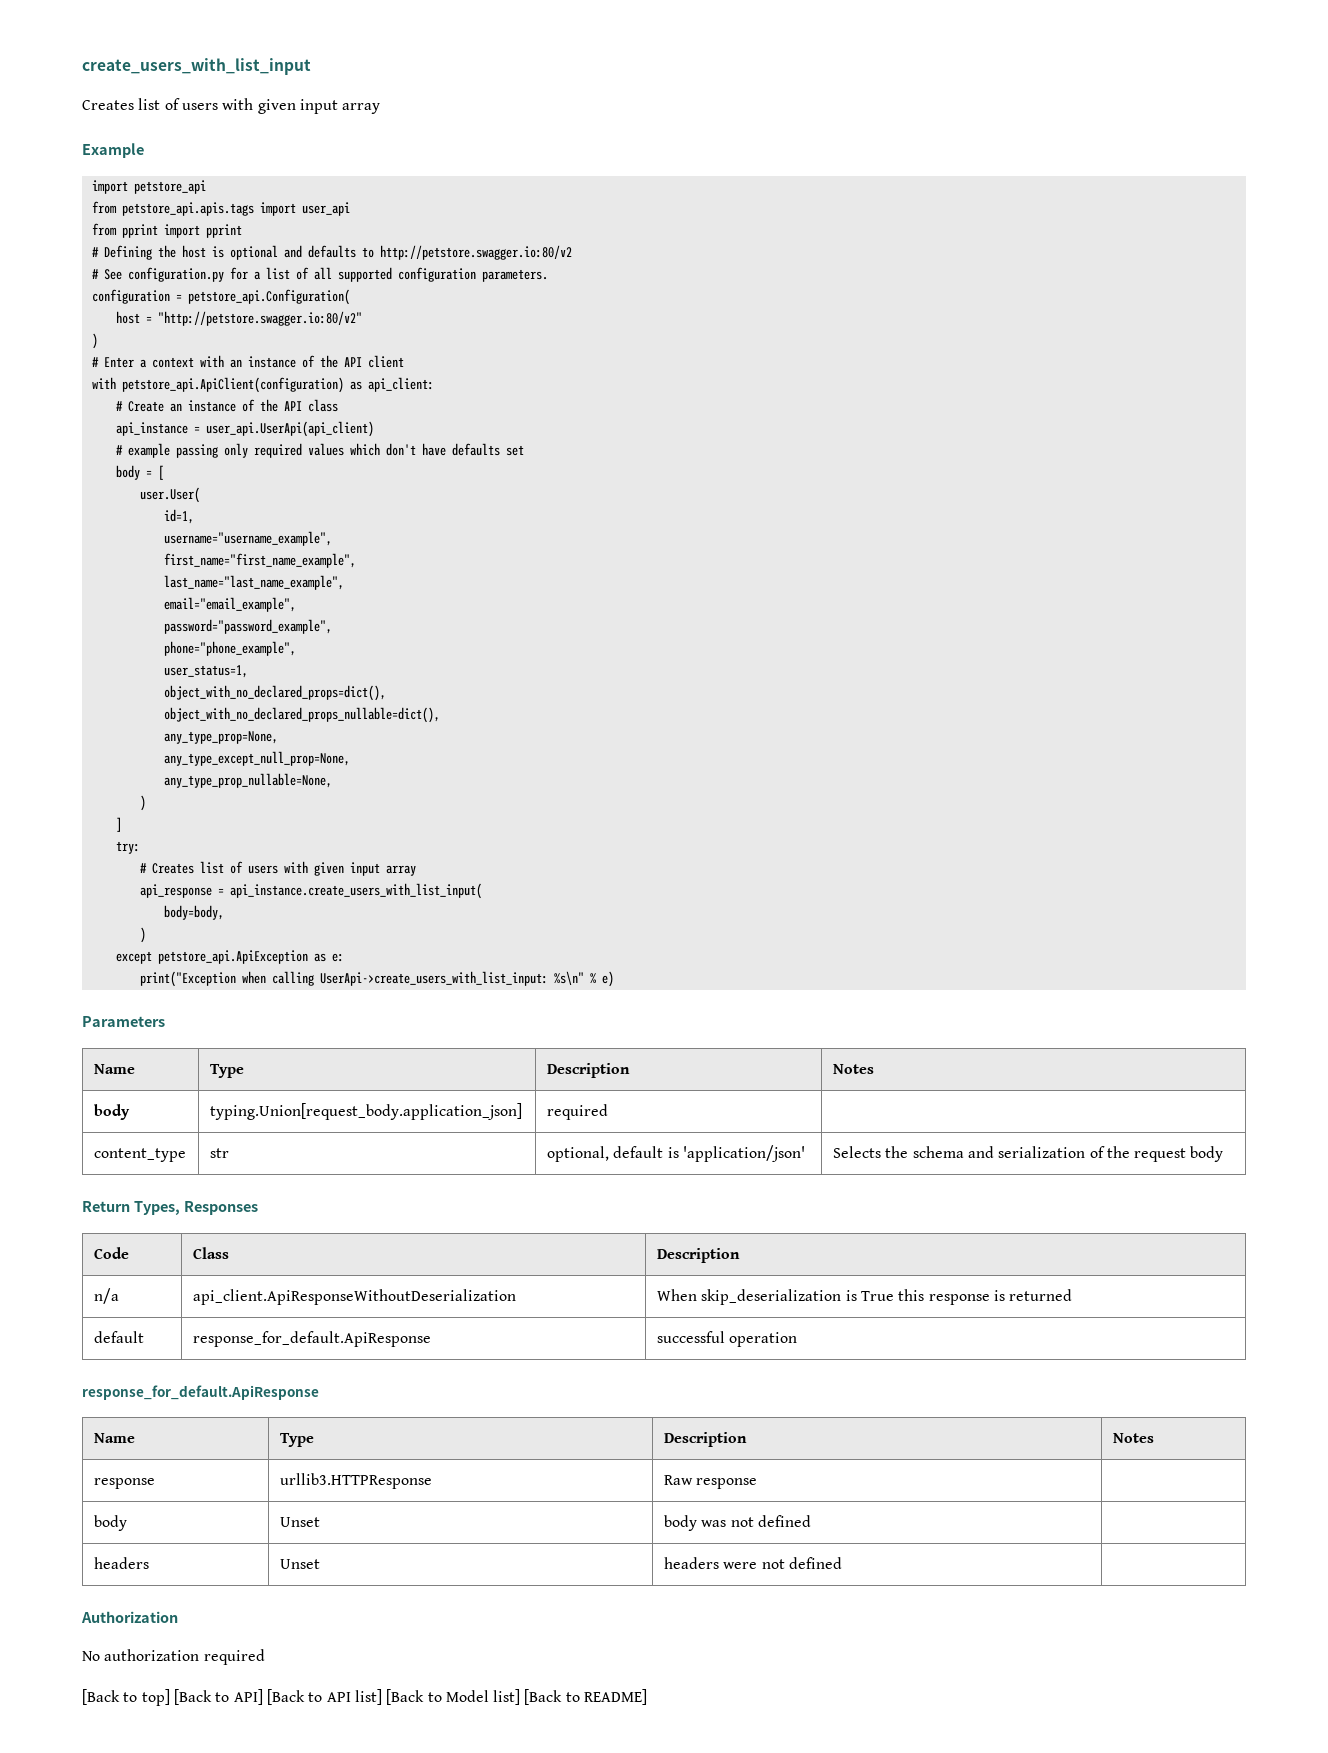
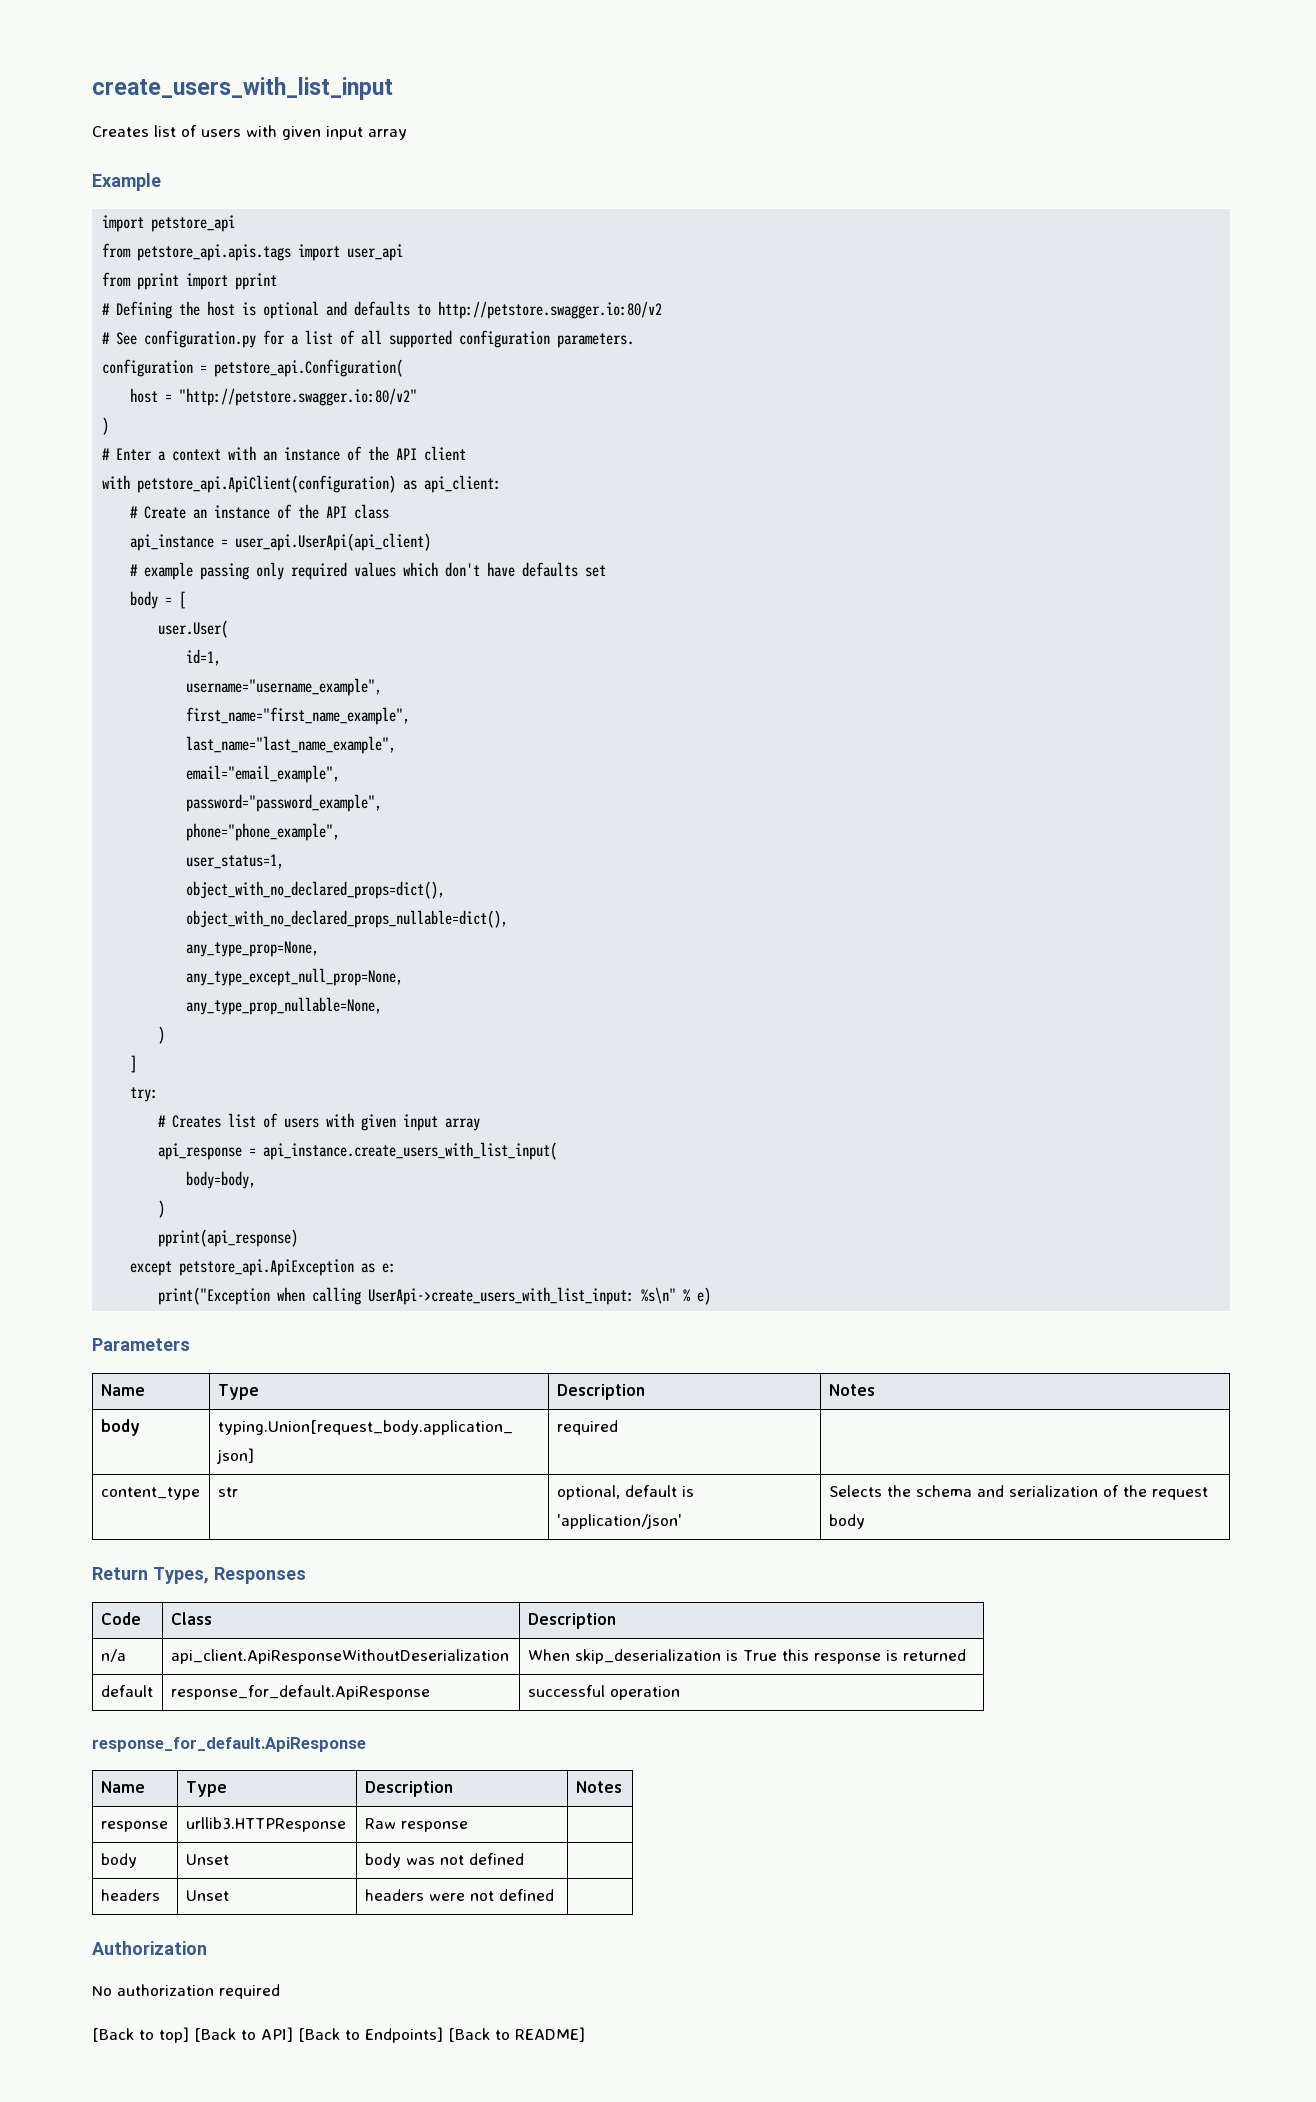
(146, 935) none -> [158,1229,299,1247] // pprint(api_response)
[326,1689,521,1705] API list] [Back to Model list] -> [365,2027,443,2043] Endpoints]

